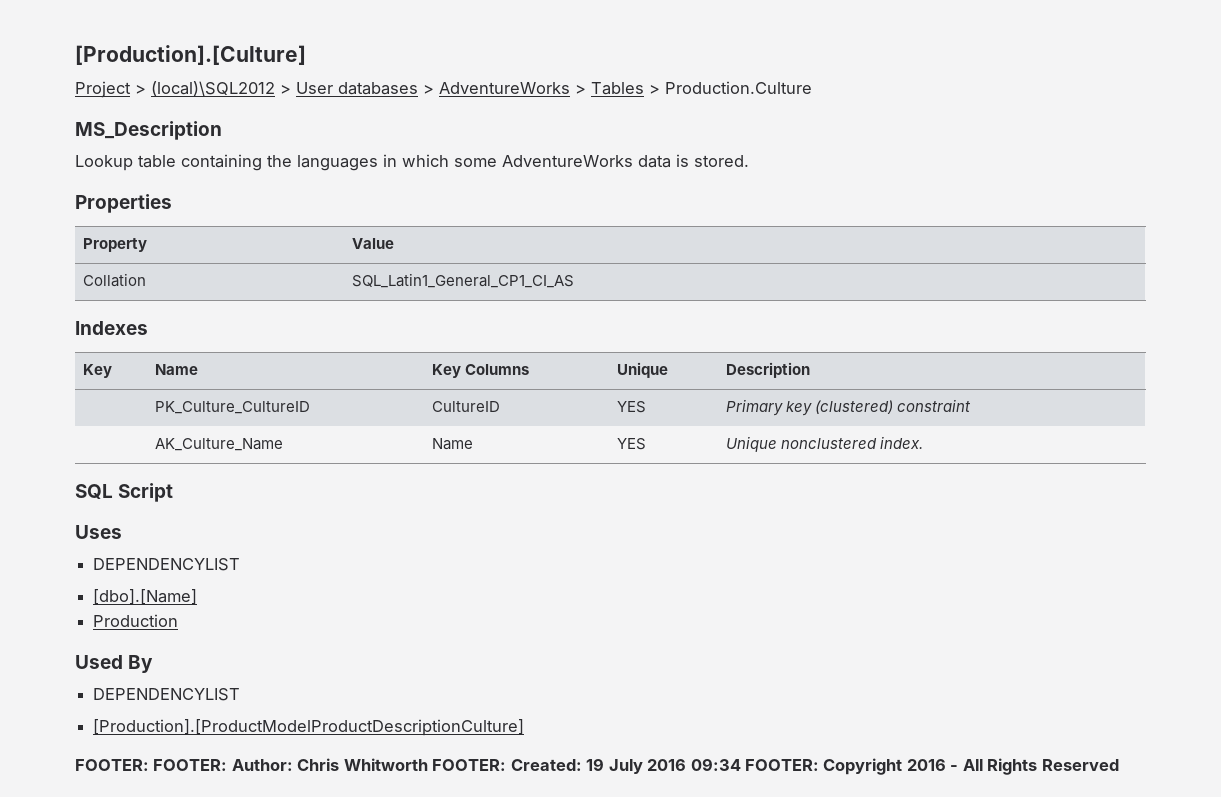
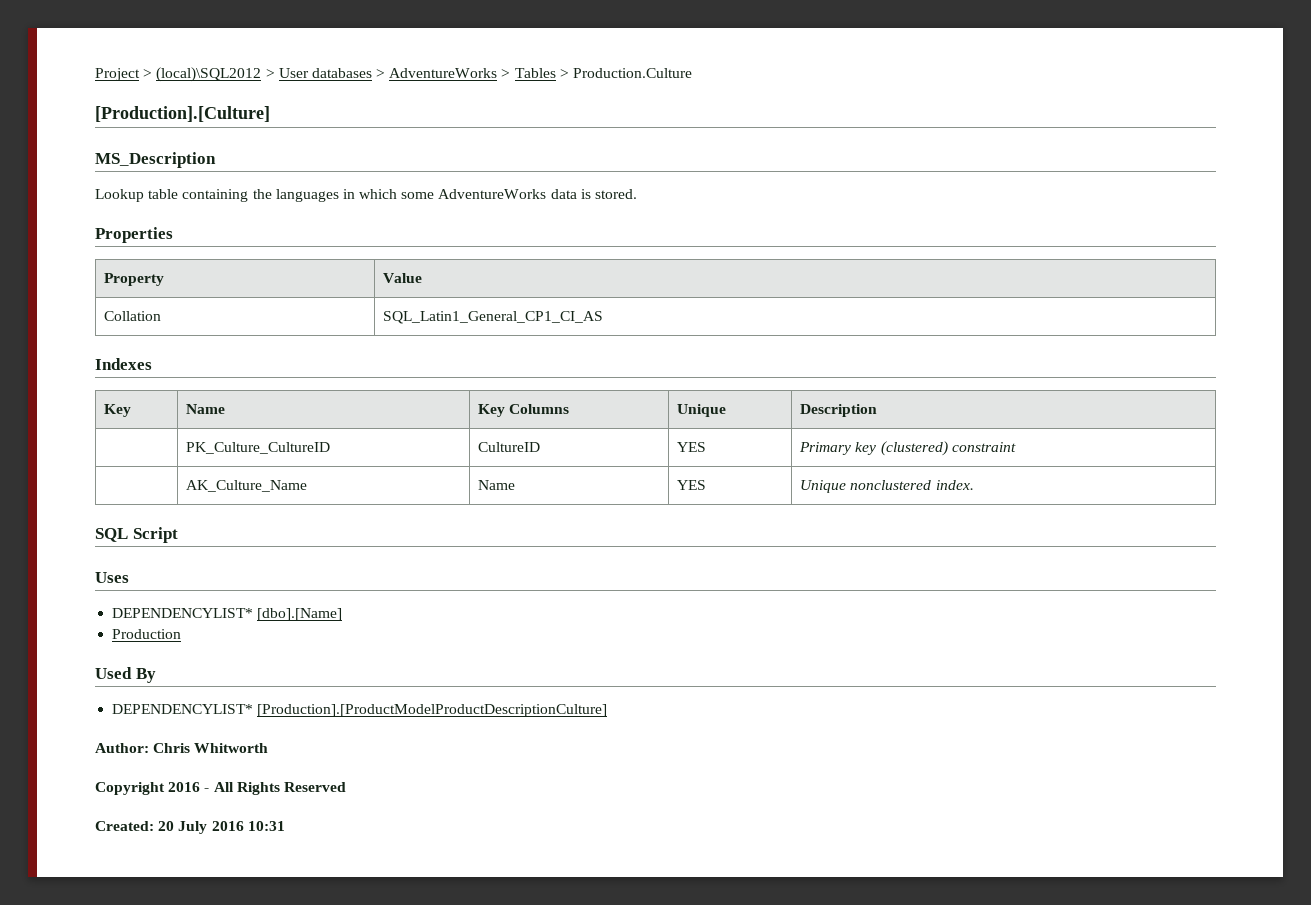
[75,45,306,65] [Production].[Culture] // -> (95, 74) none
(812, 87) none -> [95,106,270,122] // [Production].[Culture]
[93,558,241,571] DEPENDENCYLIST // -> [112,608,254,618] DEPENDENCYLIST*
[93,688,241,701] DEPENDENCYLIST // -> [112,704,254,714] DEPENDENCYLIST*
[75,759,228,771] FOOTER: FOOTER: -> (608, 710) none
[432,758,820,774] FOOTER: Created: 19 July 2016 09:34 FOOTER: -> (269, 748) //
(1119, 765) none -> [95,821,285,834] // Created: 20 July 2016 10:31

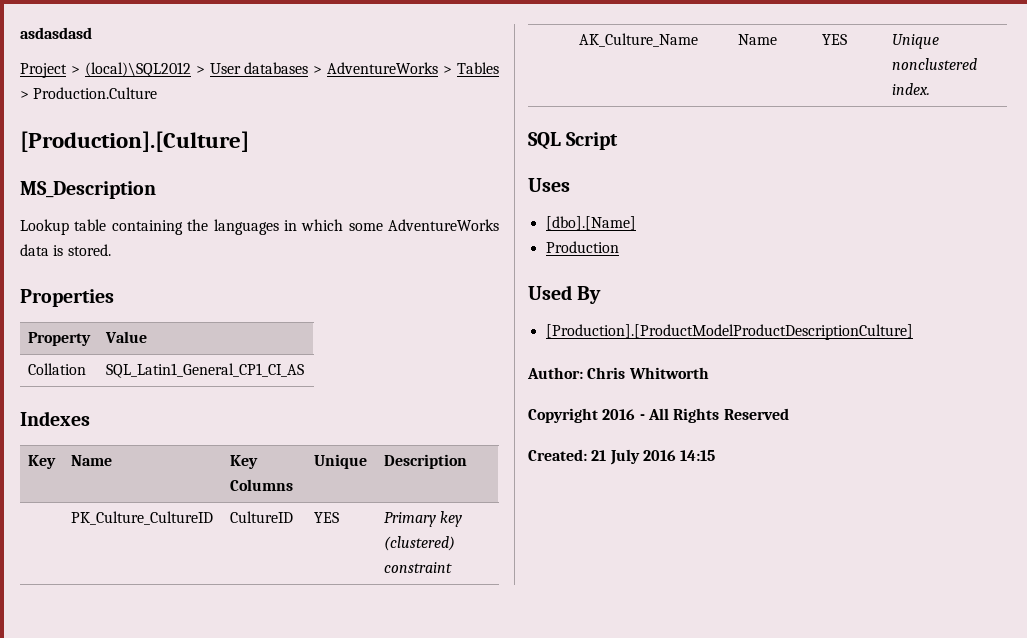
(95, 74) none -> [20,27,92,39] asdasdasd //
[112,608,254,618] DEPENDENCYLIST* -> (570, 185) none
[112,704,254,714] DEPENDENCYLIST* -> (602, 295) none
[158,821,175,831] 20 -> [591,450,607,461] 21
[247,821,285,831] 10:31 -> [680,450,716,461] 14:15

